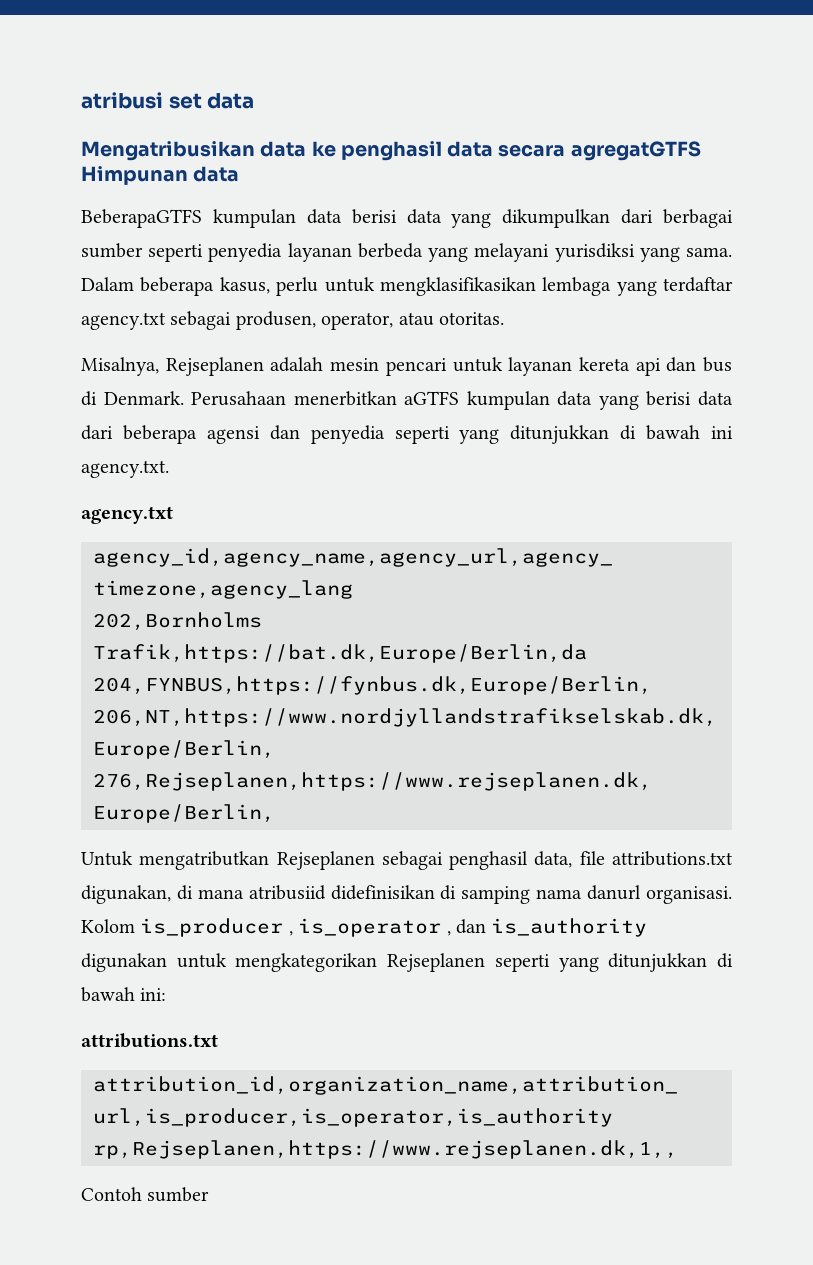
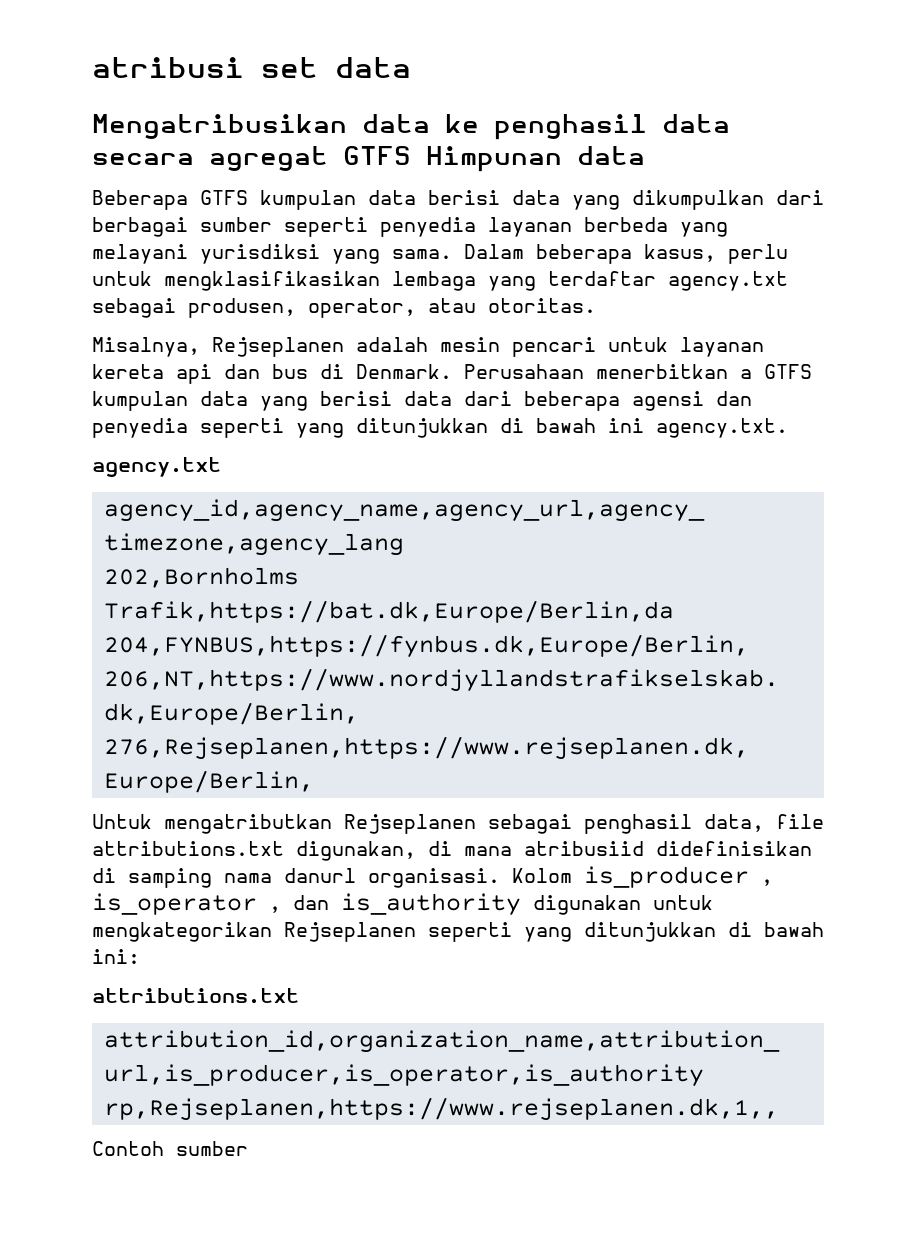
[570,141,701,161] agregatGTFS -> [209,146,411,171] agregat GTFS
[81,209,202,228] BeberapaGTFS -> [92,190,248,210] Beberapa GTFS
[404,391,460,405] aGTFS -> [740,364,812,379] a GTFS

